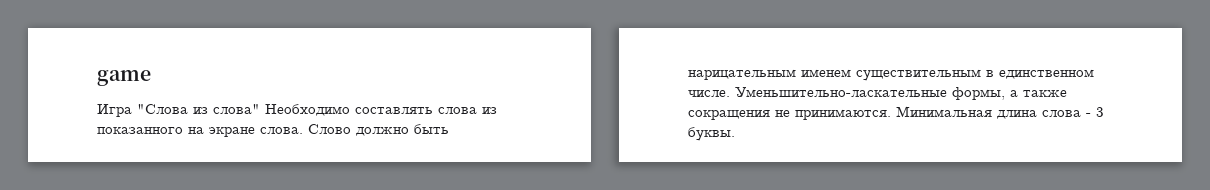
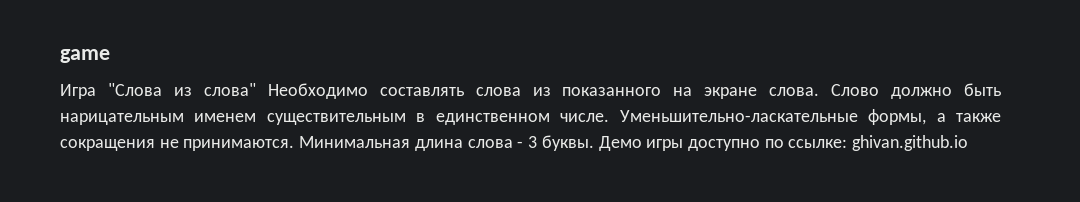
(735, 134) none -> [598,135,969,151] Демо игры доступно по ссылке: ghivan.github.io

